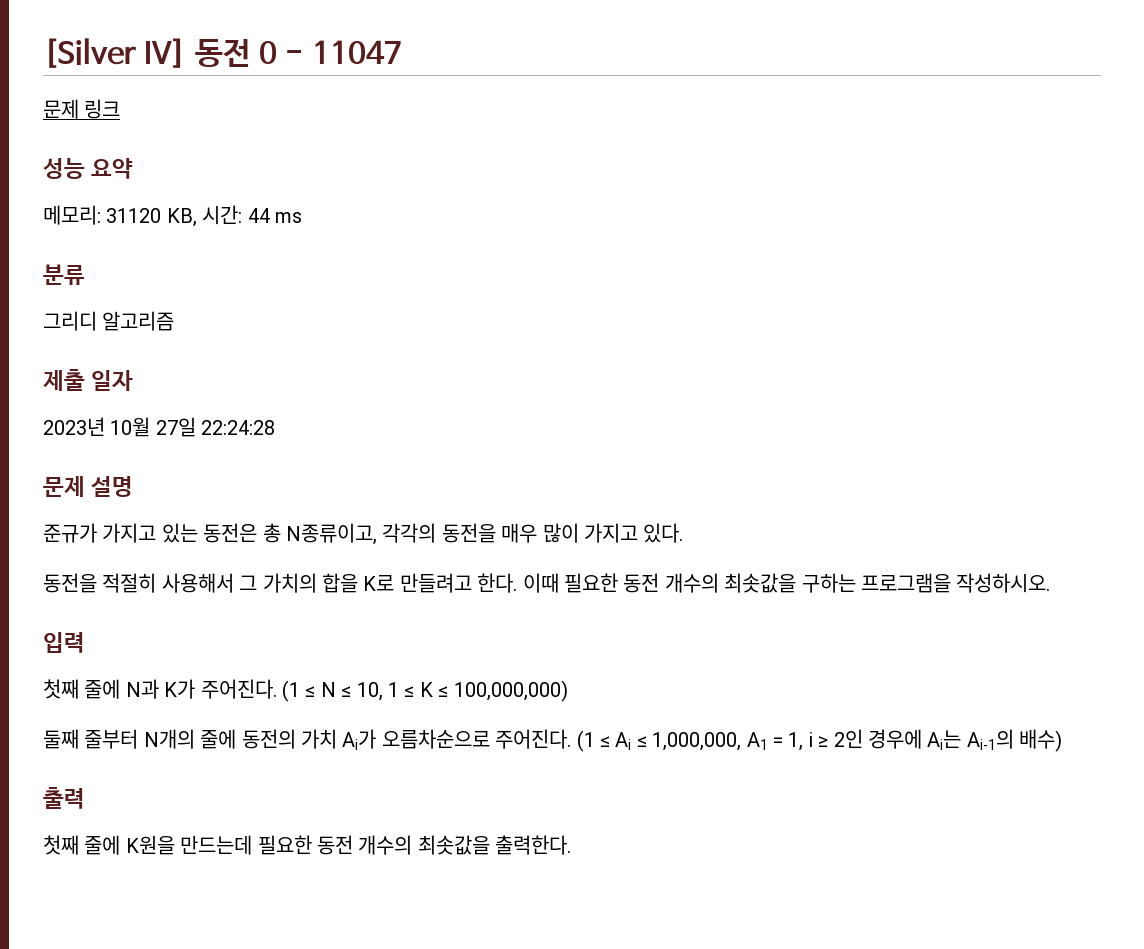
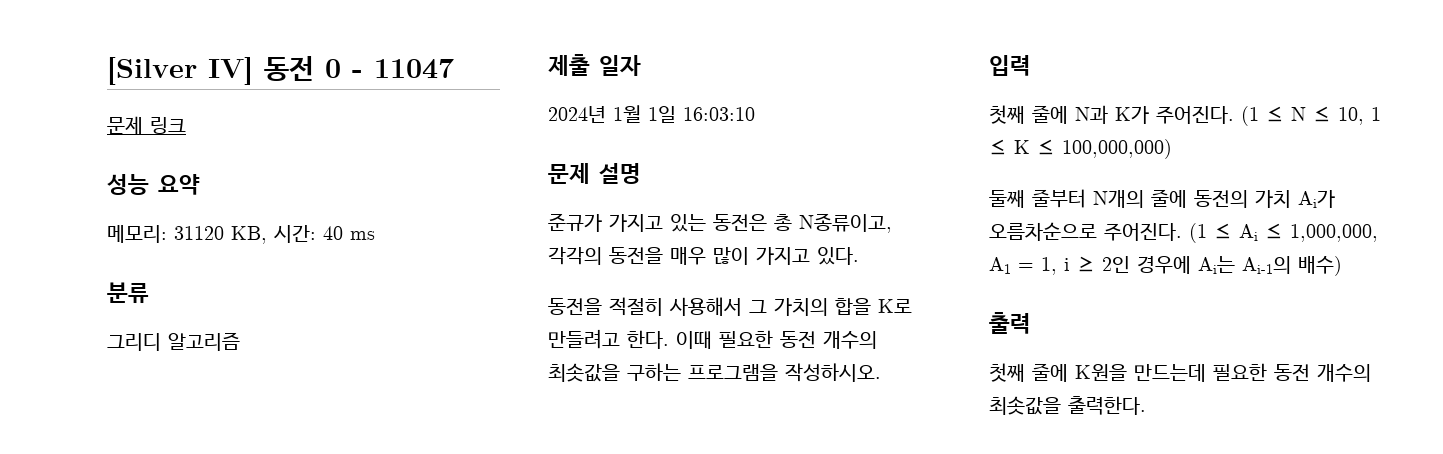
[247,208,270,223] 44 -> [323,226,343,240] 40
[43,417,276,437] 2023년 10월 27일 22:24:28 -> [548,105,755,123] 2024년 1월 1일 16:03:10

